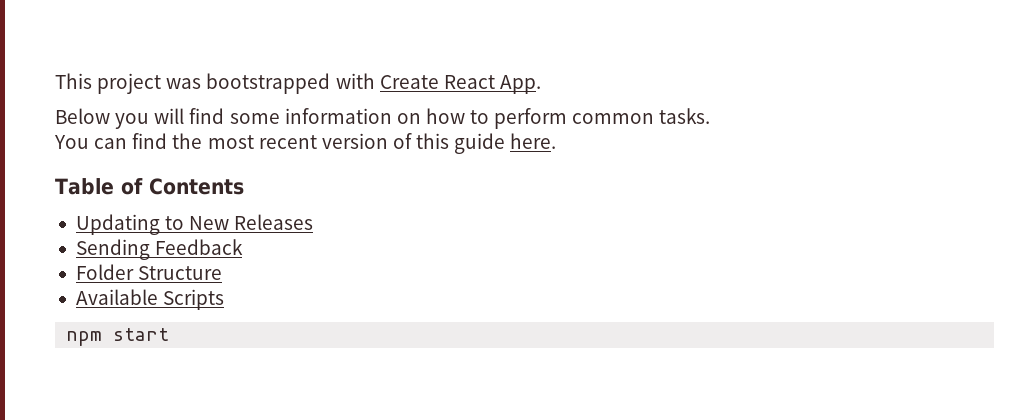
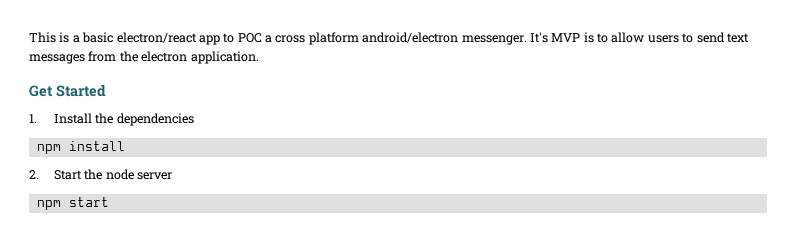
[97,73,541,94] [55,108,711,129] [54,133,557,154] [55,178,244,195] [75,214,314,235] [75,239,244,260] [75,264,223,280] [75,289,225,310] project was bootstrapped with Create React App. // Below you will find some information on how to perform common tasks. // You can find the most recent version of this guide here. // Table of Contents // Updating to New Releases // Sending Feedback // Folder Structure // Available Scripts -> [59,32,749,45] [29,51,259,64] [29,84,106,97] [29,113,194,126] [36,141,125,154] [29,169,173,180] is a basic electron/react app to POC a cross platform android/electron messenger. It's MVP is to allow users to send text messages from the electron application. // Get Started // 1. Install the dependencies // npm install // 2. Start the node server

